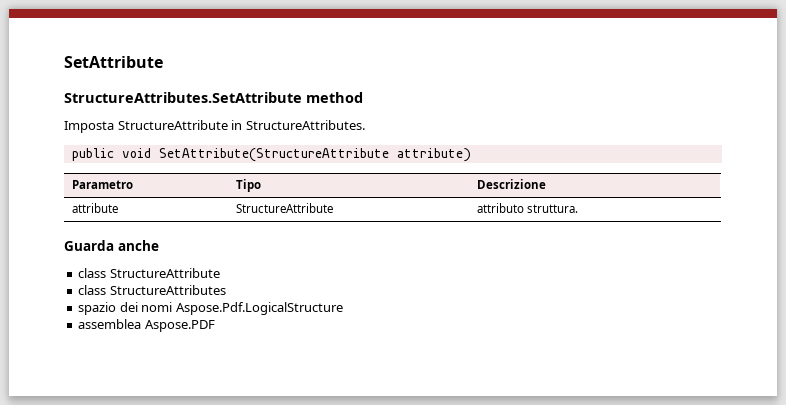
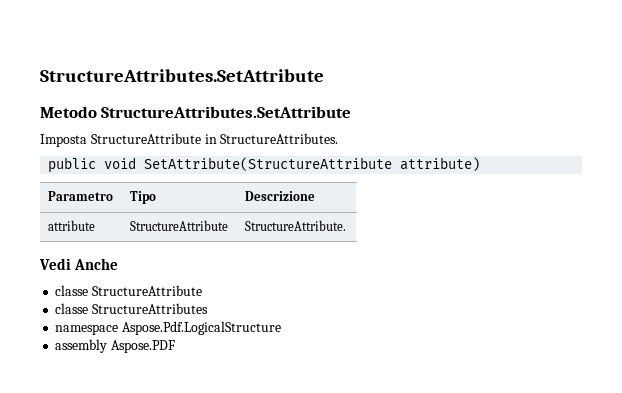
[64,56,163,68] [64,92,363,103] SetAttribute // StructureAttributes.SetAttribute method -> [40,69,324,82] [40,106,352,118] StructureAttributes.SetAttribute // Metodo StructureAttributes.SetAttribute
[476,203,579,213] [64,240,159,251] [78,268,107,278] attributo struttura. // Guarda anche // class -> [245,220,347,231] [39,258,119,270] [55,285,89,296] StructureAttribute. // Vedi Anche // classe
[78,285,107,295] class -> [55,303,89,314] classe
[78,302,173,315] spazio dei nomi -> [55,324,119,335] namespace
[78,319,142,329] assemblea -> [55,339,108,353] assembly

